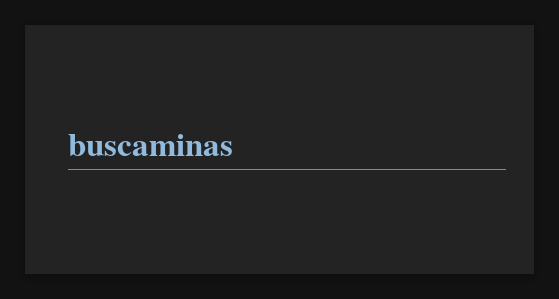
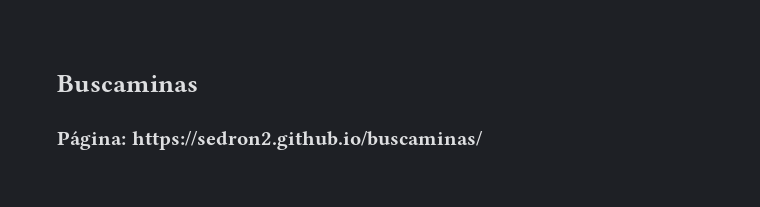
[68,134,233,156] buscaminas -> [57,75,198,92] [57,131,483,150] Buscaminas // Página: https://sedron2.github.io/buscaminas/

